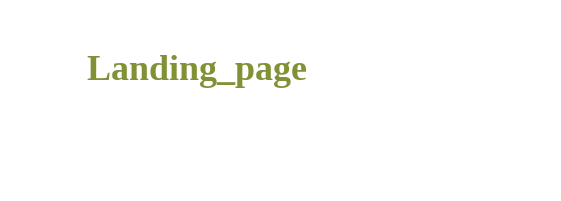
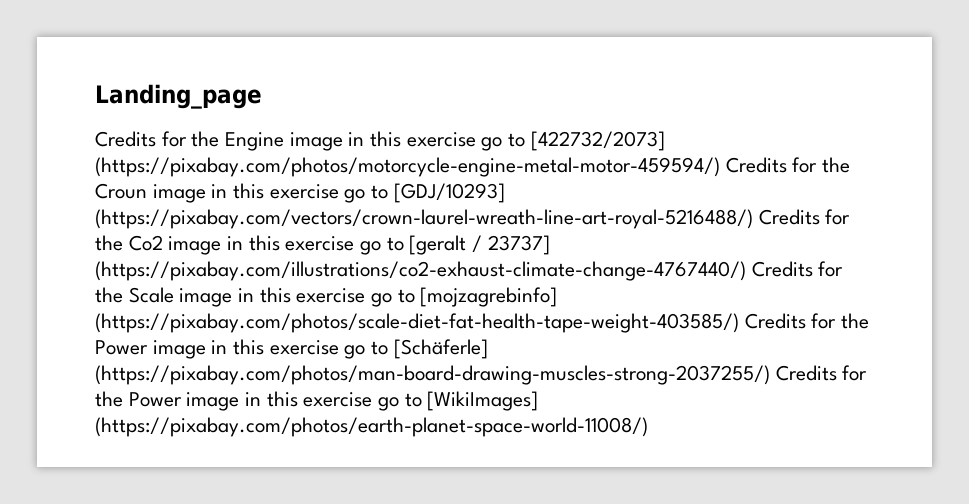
(307, 71) none -> [95,131,665,151] [95,157,851,177] [95,183,505,203] [95,209,851,229] [95,235,550,255] [95,261,844,281] [95,287,558,307] [95,313,870,333] [95,339,488,359] [95,365,868,385] [95,391,539,411] [95,417,648,437] // Credits for the Engine image in this exercise go to [422732/2073] (https://pixabay.com/photos/motorcycle-engine-metal-motor-459594/) Credits for the Croun image in this exercise go to [GDJ/10293] (https://pixabay.com/vectors/crown-laurel-wreath-line-art-royal-5216488/) Credits for the Co2 image in this exercise go to [geralt / 23737] (https://pixabay.com/illustrations/co2-exhaust-climate-change-4767440/) Credits for the Scale image in this exercise go to [mojzagrebinfo] (https://pixabay.com/photos/scale-diet-fat-health-tape-weight-403585/) Credits for the Power image in this exercise go to [Schäferle] (https://pixabay.com/photos/man-board-drawing-muscles-strong-2037255/) Credits for the Power image in this exercise go to [WikiImages] (https://pixabay.com/photos/earth-planet-space-world-11008/)

